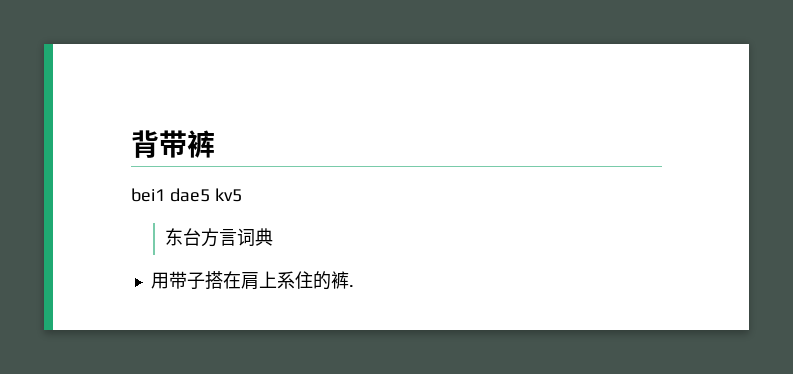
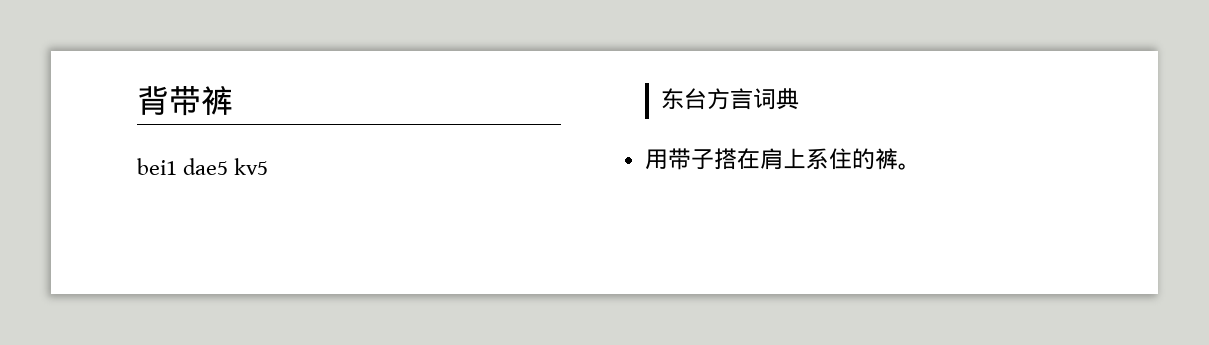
[348,285,354,287] . -> [897,163,921,170] 。

